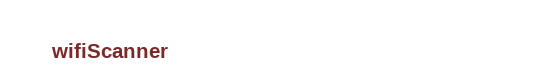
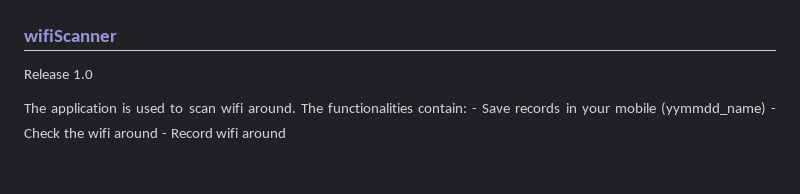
(168, 50) none -> [24,69,93,79] [24,102,776,116] [24,128,287,138] // Release 1.0 // The application is used to scan wifi around. The functionalities contain: - Save records in your mobile (yymmdd_name) - Check the wifi around - Record wifi around

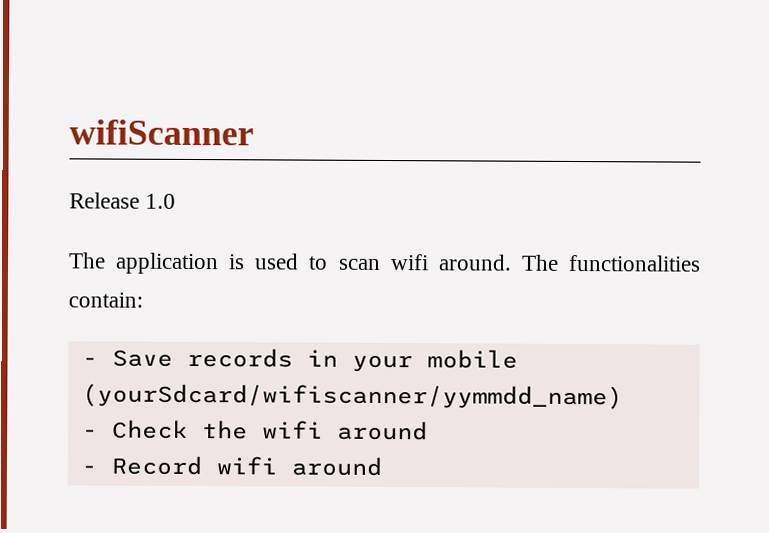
(468, 108) none -> (143, 300) //
[660,102,766,116] (yymmdd_name) -> [81,383,623,410] (yourSdcard/wifiscanner/yymmdd_name) //
(158, 133) none -> (428, 430) //

